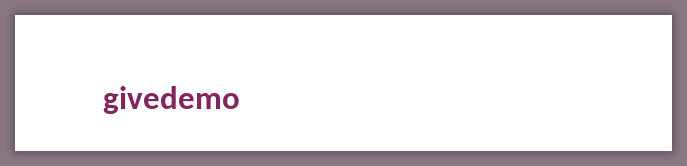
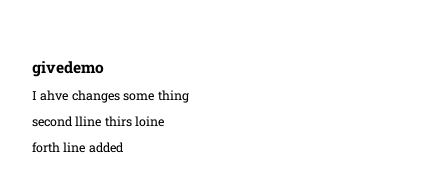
(240, 100) none -> [32,90,189,103] [32,116,165,127] [32,142,124,153] // I ahve changes some thing // second lline thirs loine // forth line added

